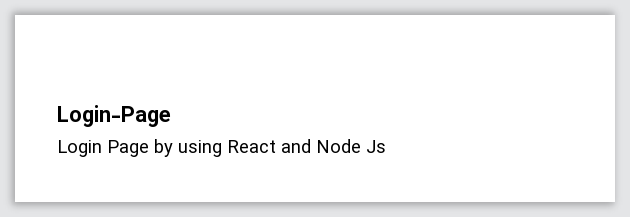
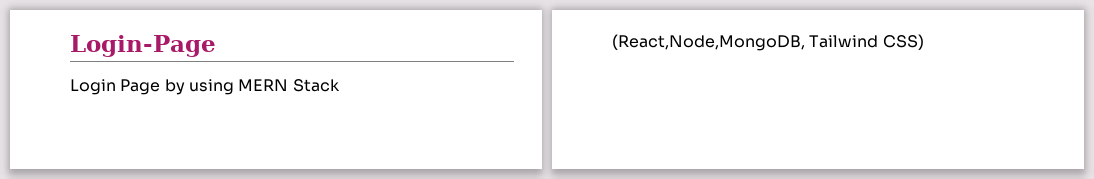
[227,139,386,153] React and Node Js -> [238,79,340,92] [612,34,924,51] MERN Stack (React,Node,MongoDB, Tailwind CSS)

